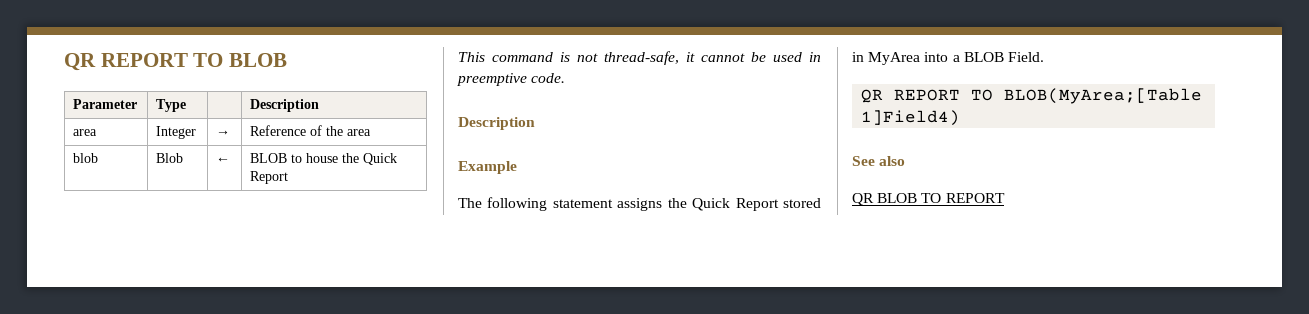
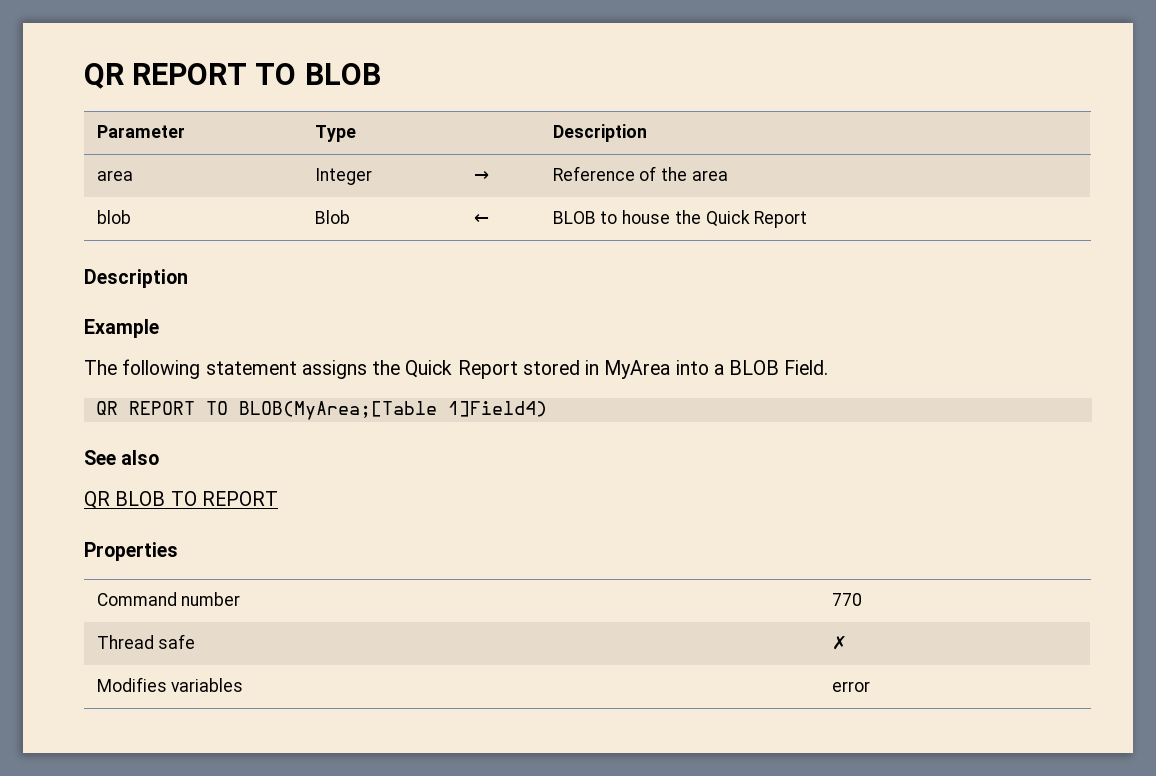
[458,51,821,65] [457,73,566,86] // This command is not thread-safe, it cannot be used in preemptive code. -> (808, 219) none
(1005, 198) none -> [84,542,178,561] [96,592,241,606] [831,593,862,606] [96,634,196,649] [831,635,847,650] [96,677,244,692] [831,681,870,692] // Properties // Command number | 770 // Thread safe | ✗ // Modifies variables | error

